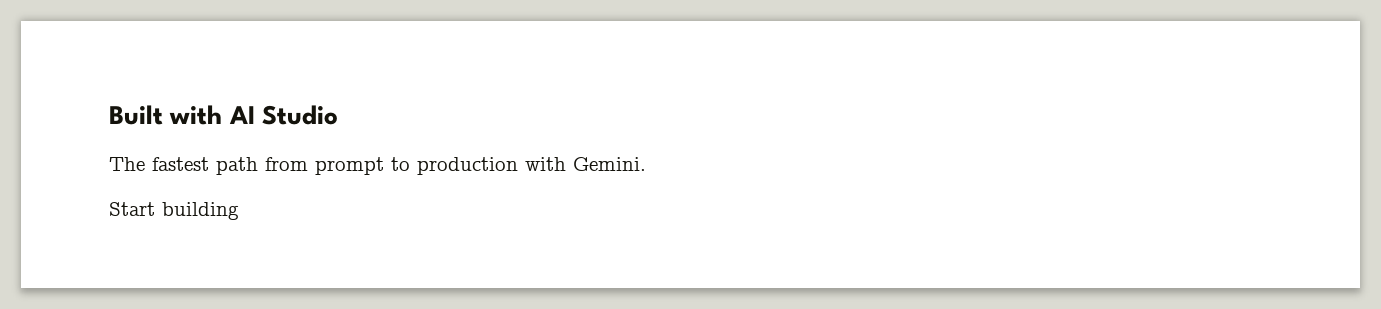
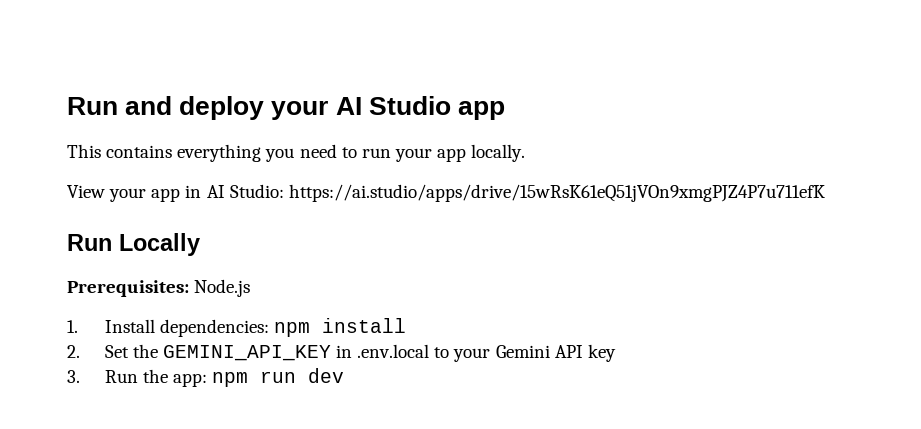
[109,105,338,125] [109,157,646,175] [109,202,239,220] Built with AI Studio // The fastest path from prompt to production with Gemini. // Start building -> [67,96,505,120] [67,144,526,162] [67,184,825,202] [67,233,200,256] [67,279,251,297] [67,318,406,337] [67,344,616,362] [67,368,344,387] Run and deploy your AI Studio app // This contains everything you need to run your app locally. // View your app in AI Studio: https://ai.studio/apps/drive/15wRsK61eQ51jVOn9xmgPJZ4P7u711efK // Run Locally // Prerequisites: Node.js // 1. Install dependencies: npm install // 2. Set the GEMINI_API_KEY in .env.local to your Gemini API key // 3. Run the app: npm run dev

